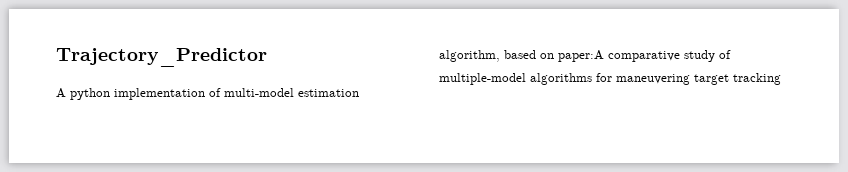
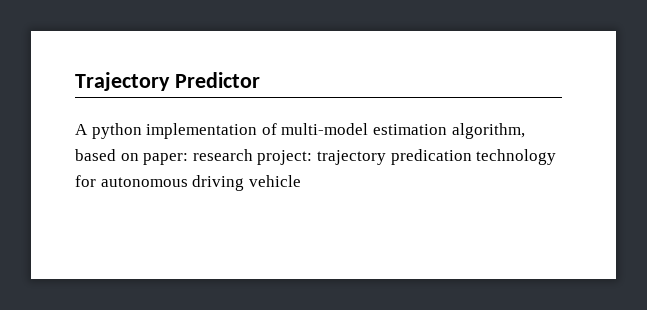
[56,48,267,67] Trajectory_Predictor -> [75,72,260,91] Trajectory Predictor
[558,50,731,62] [439,73,781,85] paper:A comparative study of multiple-model algorithms for maneuvering target tracking -> [143,149,557,165] [75,175,301,191] paper: research project: trajectory predication technology for autonomous driving vehicle

